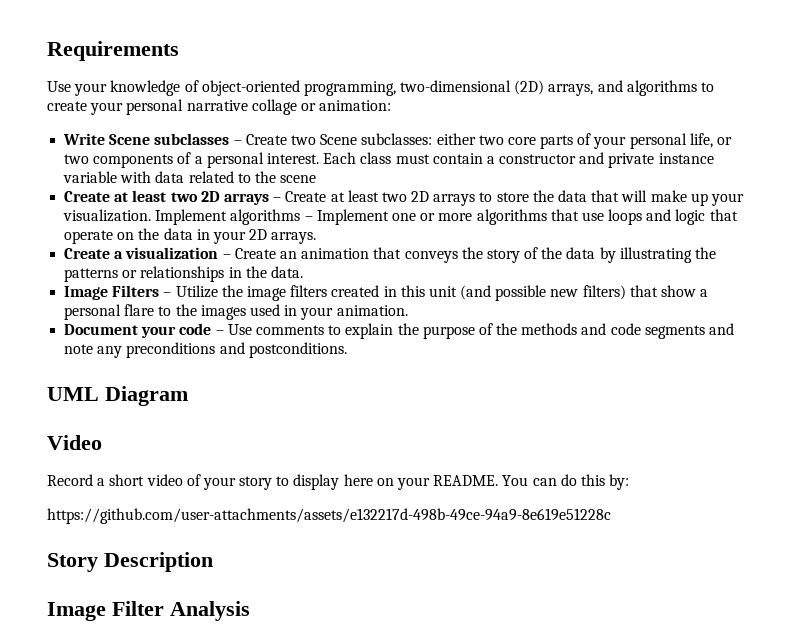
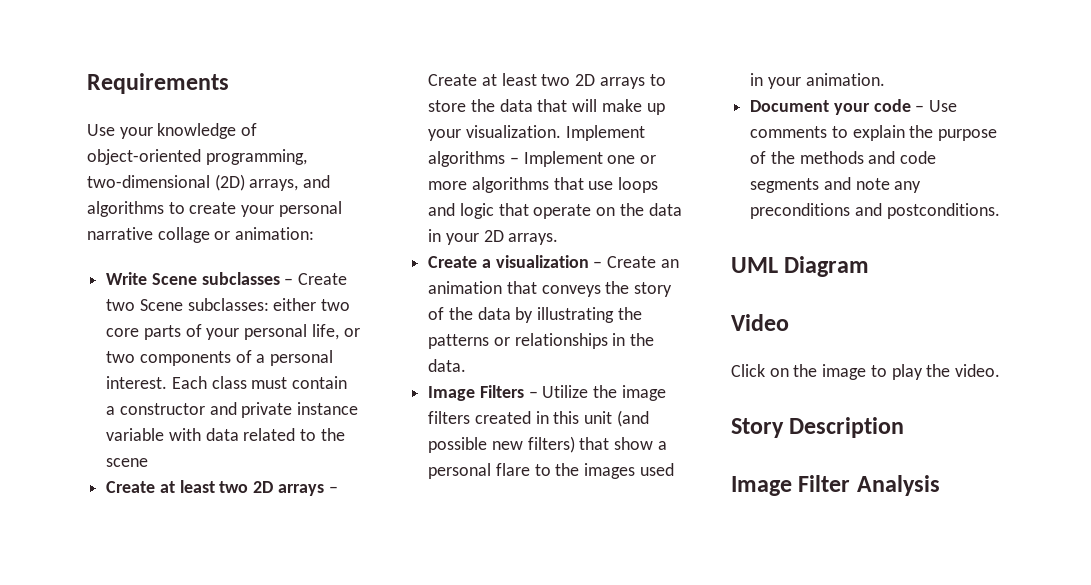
[47,474,630,490] [47,508,611,524] Record a short video of your story to display here on your README. You can do this by: // https://github.com/user-attachments/assets/e132217d-498b-49ce-94a9-8e619e51228c -> [731,364,1001,380] Click on the image to play the video.

